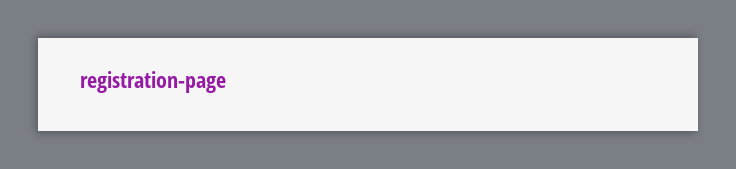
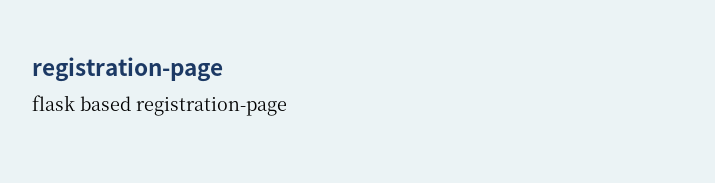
[80,71,226,93] registration-page -> [32,57,223,82] [32,95,287,116] registration-page // flask based registration-page

